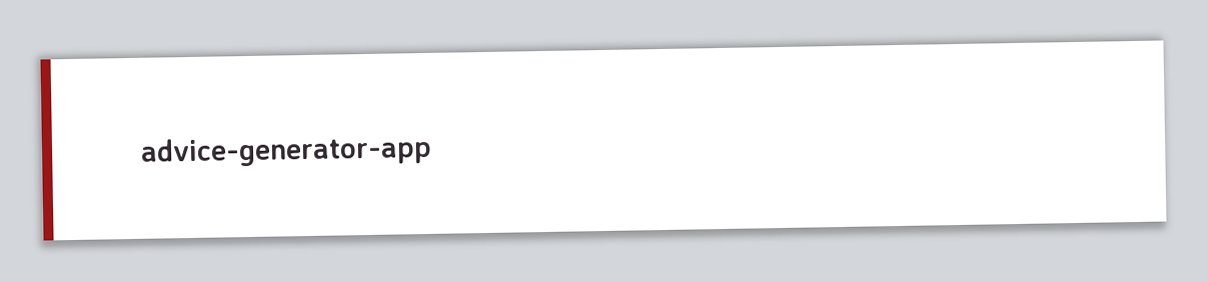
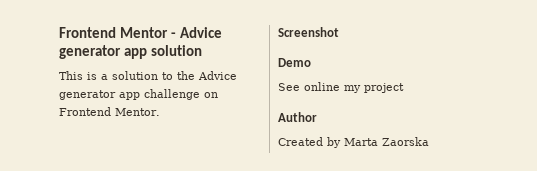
[140,134,432,168] advice-generator-app -> [59,27,222,38] [59,45,202,59] [59,71,237,80] [59,89,218,100] [59,107,160,116] [278,27,339,37] [278,58,311,67] [278,82,404,93] [278,112,317,122] [278,137,429,148] Frontend Mentor - Advice generator app solution // This is a solution to the Advice generator app challenge on Frontend Mentor. // Screenshot // Demo // See online my project // Author // Created by Marta Zaorska

